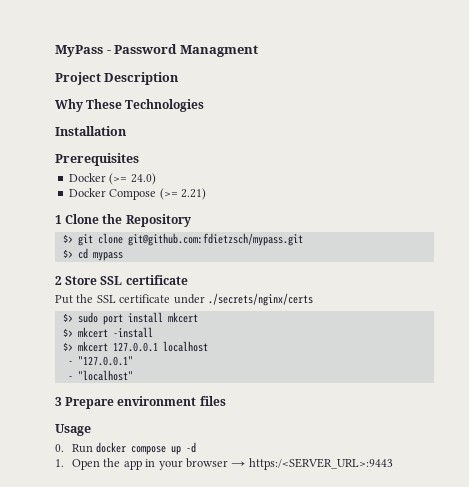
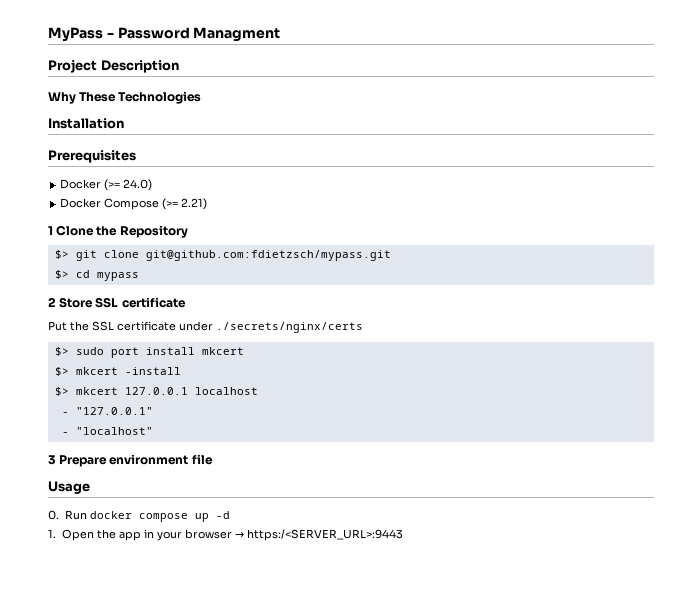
[199,396,226,406] files -> [191,454,213,465] file

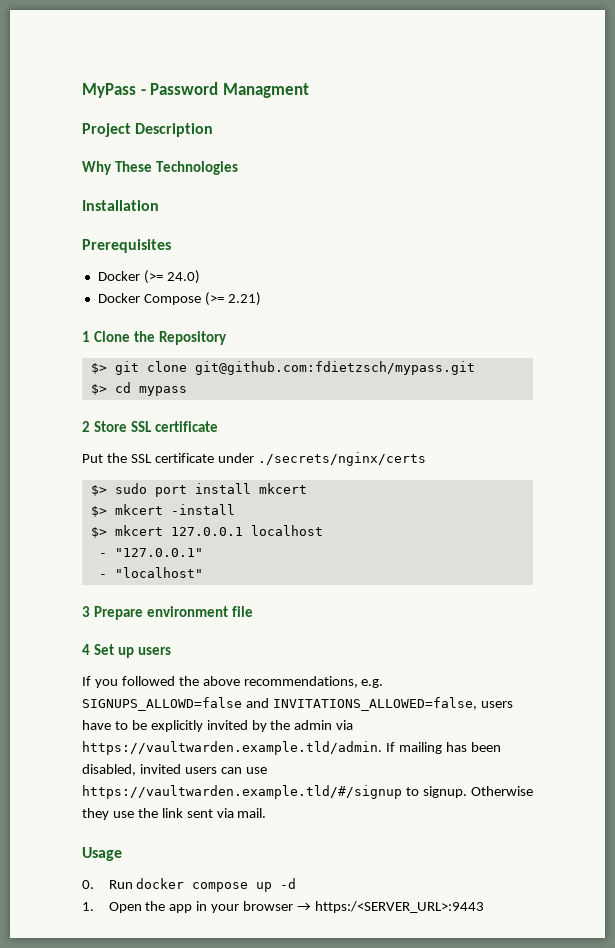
(213, 459) none -> [82,644,172,658] [82,676,384,688] [82,697,513,711] [82,720,354,732] [82,741,501,755] [82,764,267,776] [82,785,533,799] [82,808,267,820] // 4 Set up users // If you followed the above recommendations, e.g. SIGNUPS_ALLOWD=false and INVITATIONS_ALLOWED=false, users have to be explicitly invited by the admin via https://vaultwarden.example.tld/admin. If mailing has been disabled, invited users can use https://vaultwarden.example.tld/#/signup to signup. Otherwise they use the link sent via mail.

